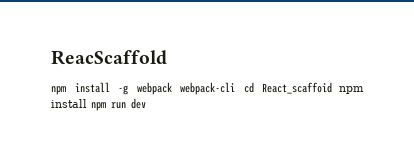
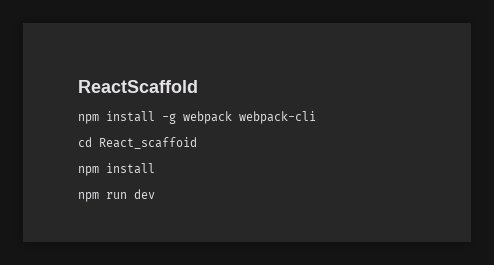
[51,50,167,65] ReacScaffold -> [78,80,198,93] ReactScaffold
(236, 88) none -> (316, 117) //
[339,86,364,94] [51,99,87,108] npm install -> [78,163,155,176] // npm install //

